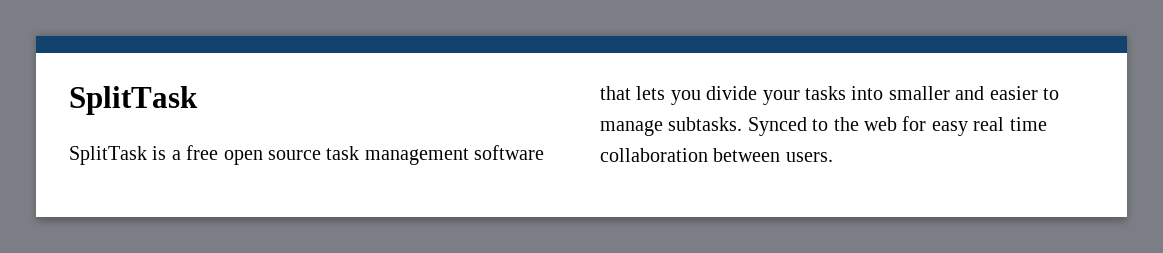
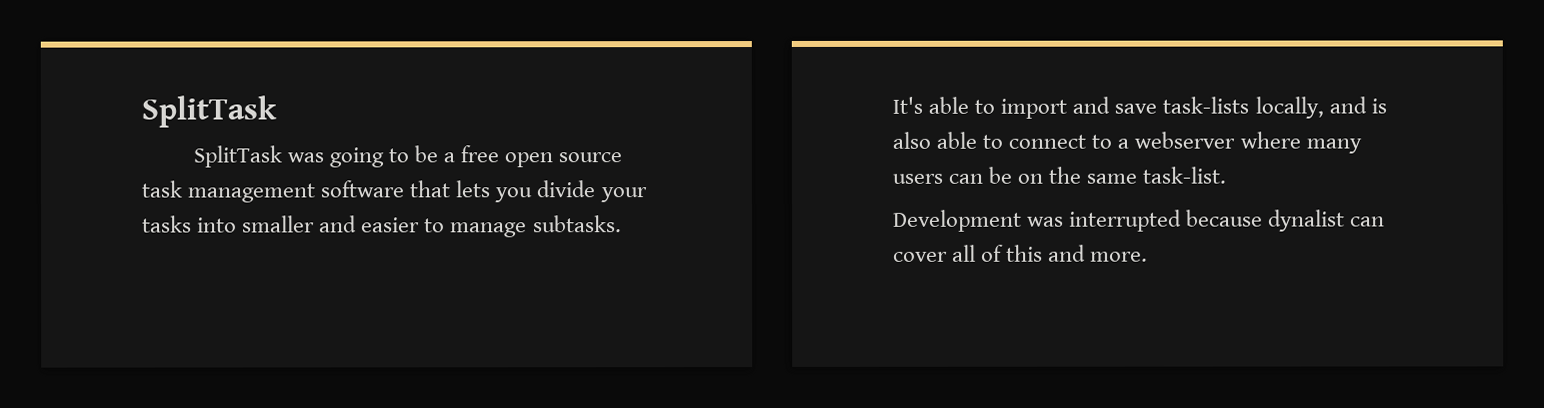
[152,146,167,160] is -> [286,145,439,168] was going to be
[747,116,1047,136] [600,148,833,162] Synced to the web for easy real time collaboration between users. -> [892,96,1387,119] [892,131,1362,154] [892,166,1227,184] [893,209,1386,232] [893,244,1149,262] It's able to import and save task-lists locally, and is also able to connect to a webserver where many users can be on the same task-list. // Development was interrupted because dynalist can cover all of this and more.

